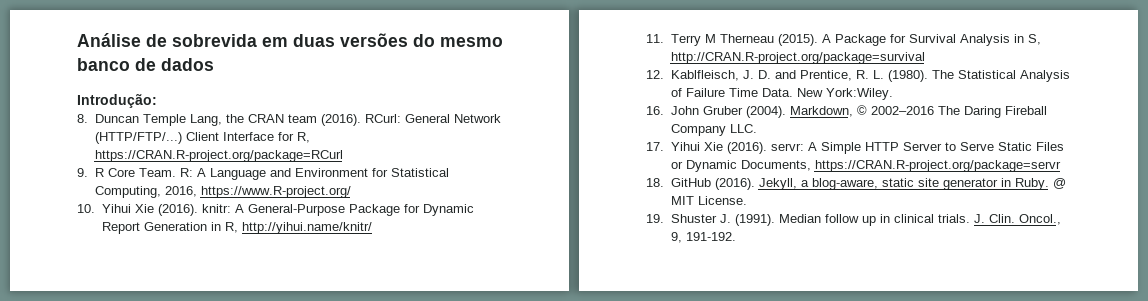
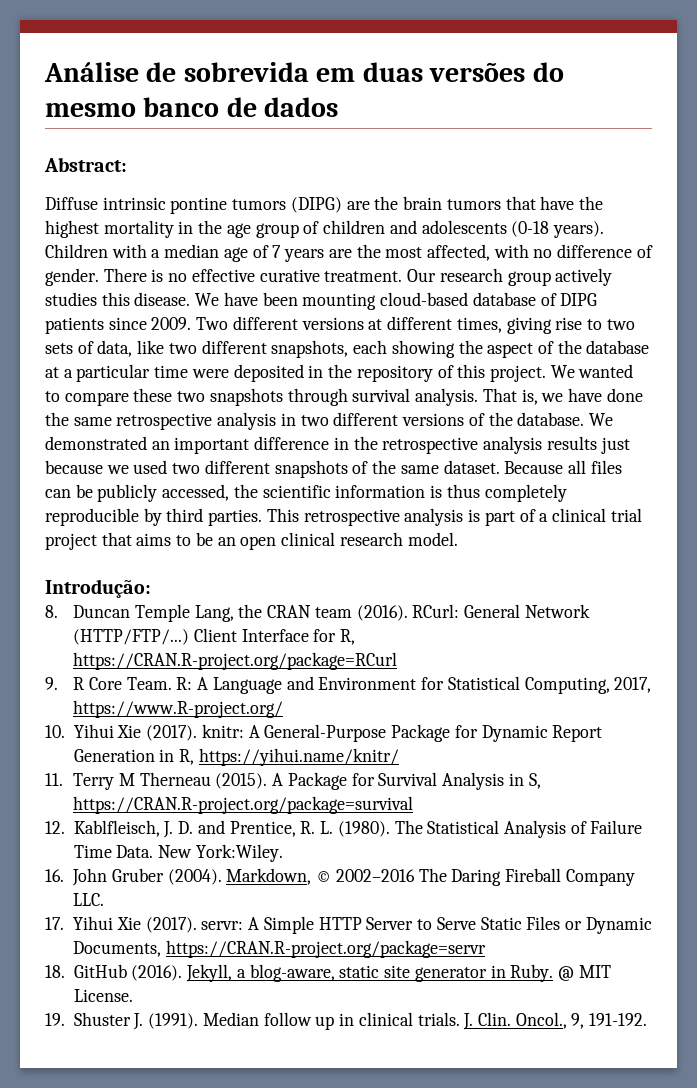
(214, 64) none -> [44,157,127,172] [45,196,603,214] [45,220,604,238] [45,244,653,262] [45,268,613,286] [45,292,598,310] [45,316,635,334] [45,340,650,358] [45,364,634,382] [45,388,643,406] [45,412,613,430] [45,436,630,454] [45,460,622,478] [45,484,567,502] [45,508,642,526] [45,532,458,550] // Abstract: // Diffuse intrinsic pontine tumors (DIPG) are the brain tumors that have the highest mortality in the age group of children and adolescents (0-18 years). Children with a median age of 7 years are the most affected, with no difference of gender. There is no effective curative treatment. Our research group actively studies this disease. We have been mounting cloud-based database of DIPG patients since 2009. Two different versions at different times, giving rise to two sets of data, like two different snapshots, each showing the aspect of the database at a particular time were deposited in the repository of this project. We wanted to compare these two snapshots through survival analysis. That is, we have done the same retrospective analysis in two different versions of the database. We demonstrated an important difference in the retrospective analysis results just because we used two different snapshots of the same dataset. Because all files can be publicly accessed, the scientific information is thus completely reproducible by third parties. This retrospective analysis is part of a clinical trial project that aims to be an open clinical research model.
[164,186,197,197] 2016, -> [614,677,652,693] 2017,
[157,204,198,216] (2016). -> [146,725,198,741] (2017).
[241,222,372,234] http://yihui.name/knitr/ -> [198,748,399,766] https://yihui.name/knitr/
[670,52,925,64] http://CRAN.R-project.org/package=survival -> [73,796,414,814] https://CRAN.R-project.org/package=survival
[726,142,767,154] (2016). -> [145,917,197,933] (2017).

